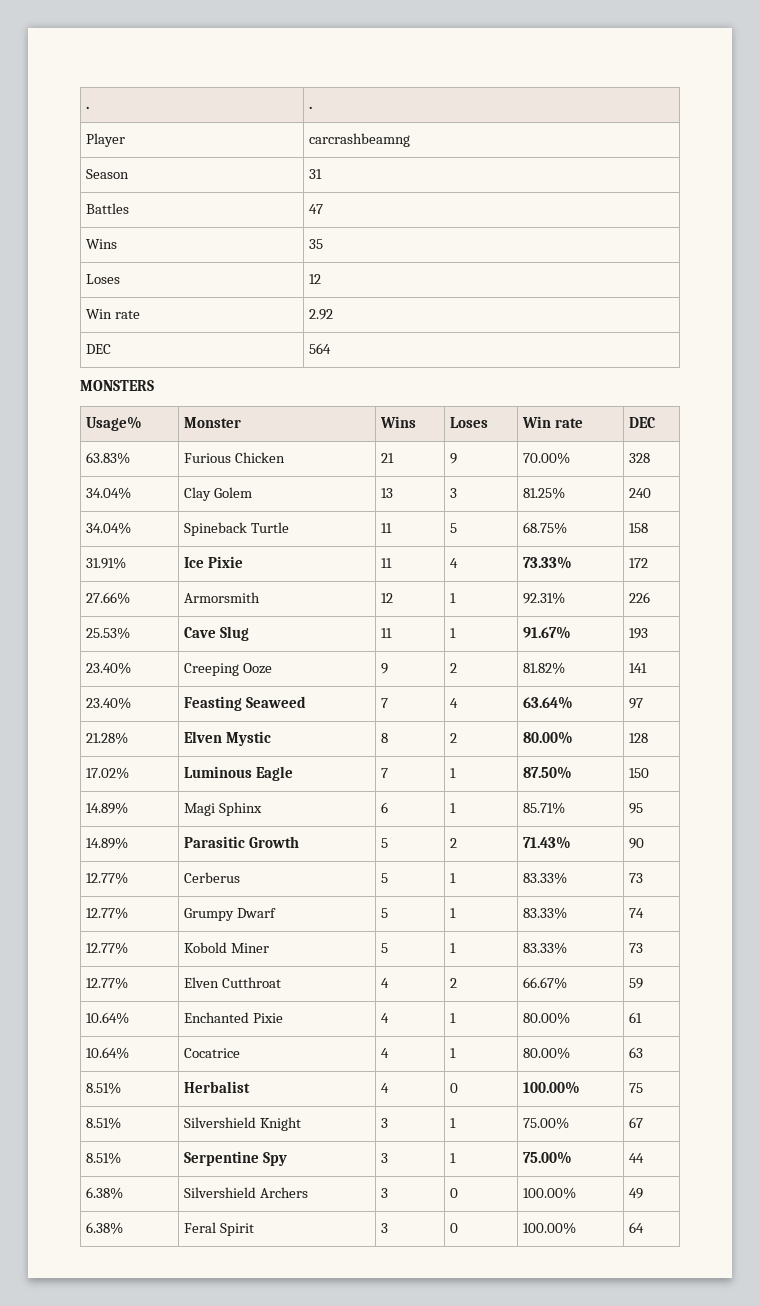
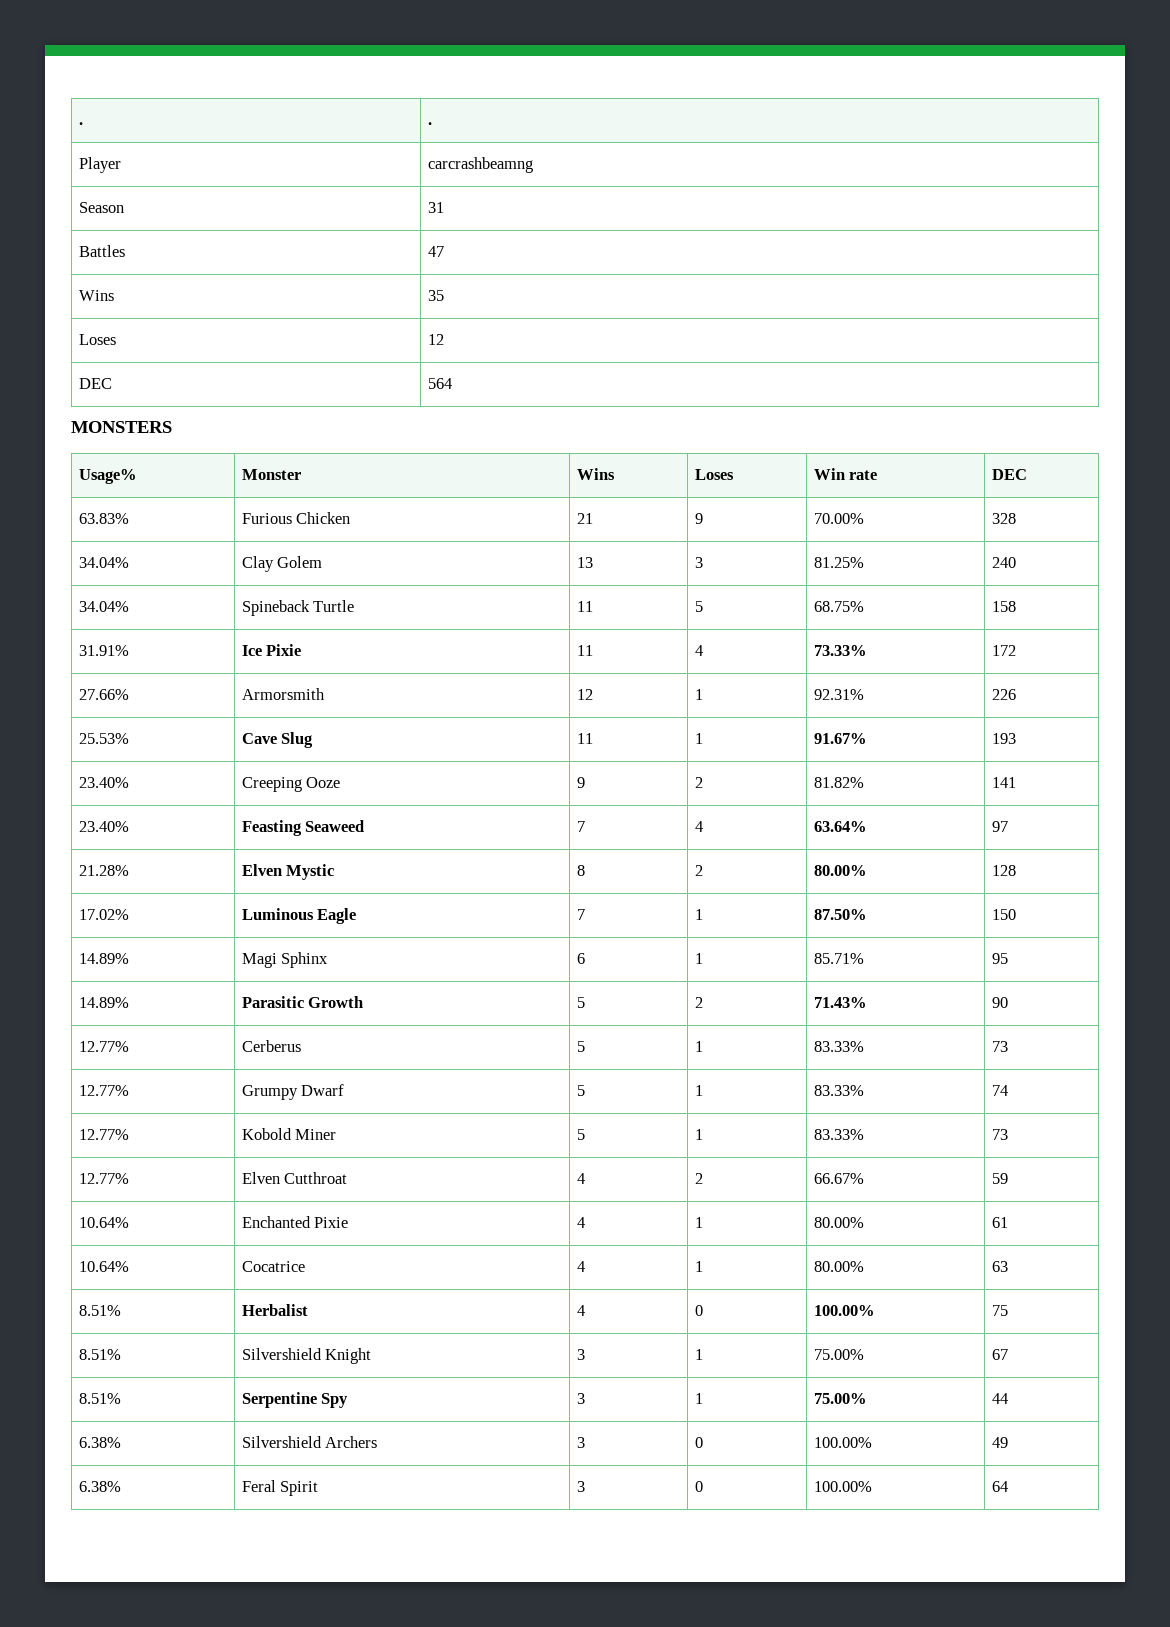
[85,309,140,319] [308,309,333,320] // Win rate | 2.92 -> (444, 339) none

